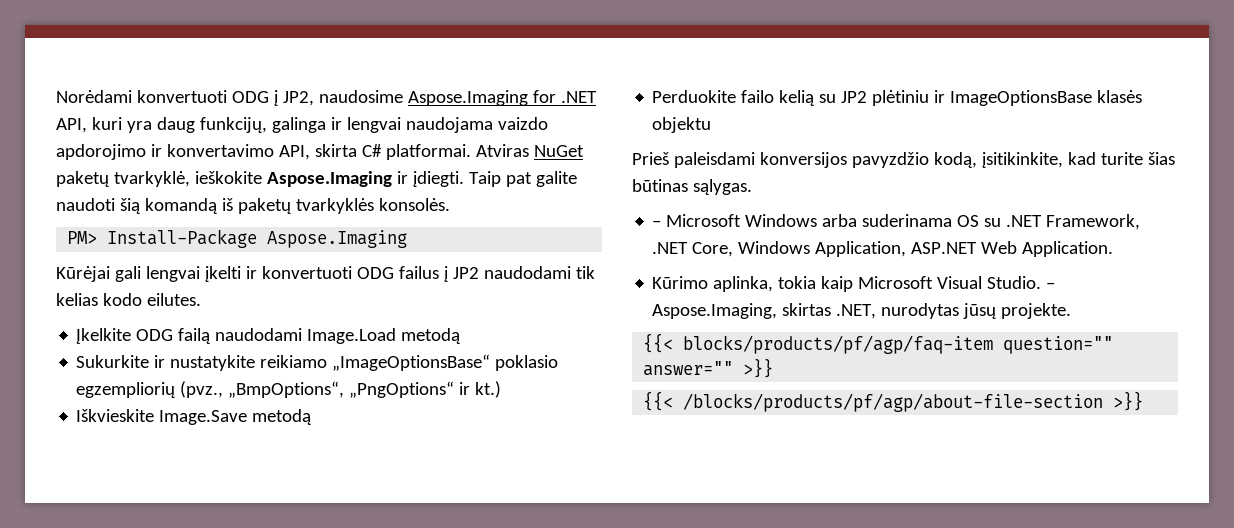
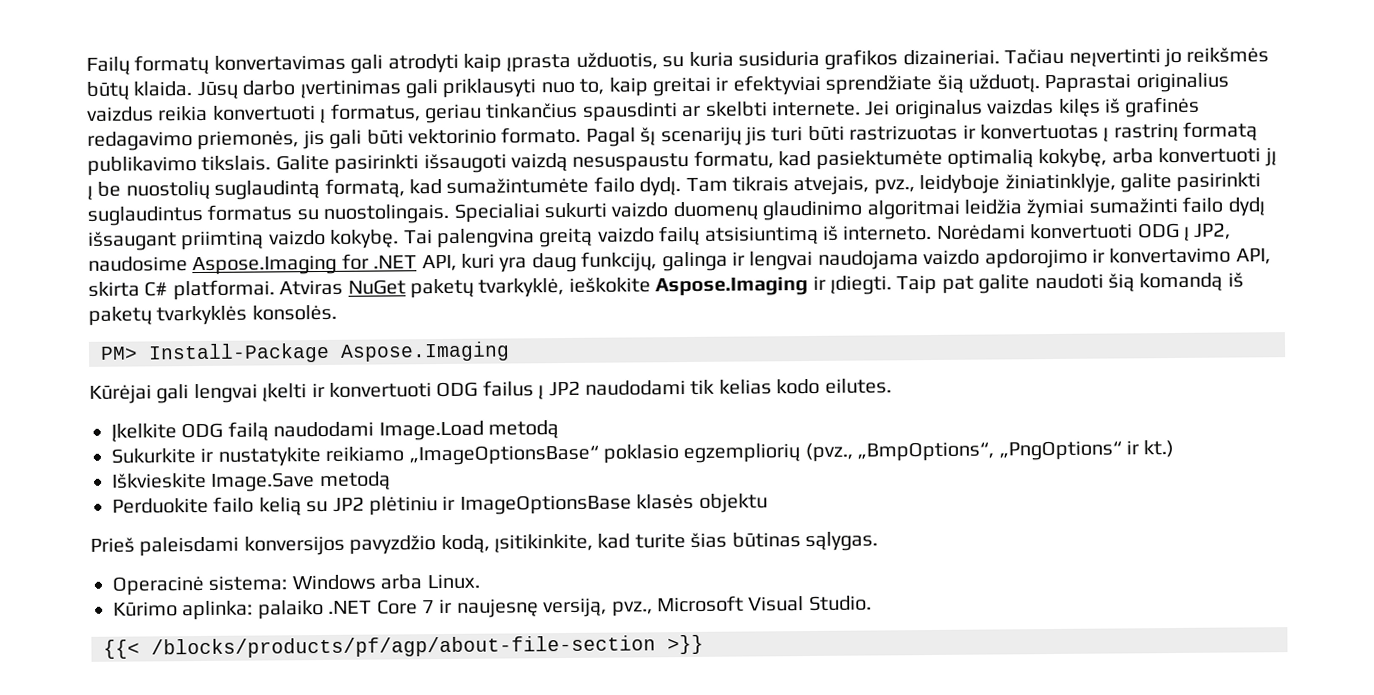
(56, 96) none -> [86,47,1270,75] [86,72,1229,100] [87,96,1201,124] [87,121,1259,151] [87,147,1277,176] [87,172,1262,200] [87,196,1265,226] [88,224,933,251] Failų formatų konvertavimas gali atrodyti kaip įprasta užduotis, su kuria susiduria grafikos dizaineriai. Tačiau neįvertinti jo reikšmės būtų klaida. Jūsų darbo įvertinimas gali priklausyti nuo to, kaip greitai ir efektyviai sprendžiate šią užduotį. Paprastai originalius vaizdus reikia konvertuoti į formatus, geriau tinkančius spausdinti ar skelbti internete. Jei originalus vaizdas kilęs iš grafinės redagavimo priemonės, jis gali būti vektorinio formato. Pagal šį scenarijų jis turi būti rastrizuotas ir konvertuotas į rastrinį formatą publikavimo tikslais. Galite pasirinkti išsaugoti vaizdą nesuspaustu formatu, kad pasiektumėte optimalią kokybę, arba konvertuoti jį į be nuostolių suglaudintą formatą, kad sumažintumėte failo dydį. Tam tikrais atvejais, pvz., leidyboje žiniatinklyje, galite pasirinkti suglaudintus formatus su nuostolingais. Specialiai sukurti vaizdo duomenų glaudinimo algoritmai leidžia žymiai sumažinti failo dydį išsaugant priimtiną vaizdo kokybę. Tai palengvina greitą vaizdo failų atsisiuntimą iš interneto.
[652,214,1141,230] [652,241,1114,257] [652,276,1056,292] [652,303,1072,319] [643,333,1114,354] [643,358,774,378] – Microsoft Windows arba suderinama OS su .NET Framework, .NET Core, Windows Application, ASP.NET Web Application. // Kūrimo aplinka, tokia kaip Microsoft Visual Studio. – Aspose.Imaging, skirtas .NET, nurodytas jūsų projekte. // {{< blocks/products/pf/agp/faq-item question="" answer="" >}} -> [112,573,480,596] [113,595,872,621] Operacinė sistema: Windows arba Linux. // Kūrimo aplinka: palaiko .NET Core 7 ir naujesnę versiją, pvz., Microsoft Visual Studio.

